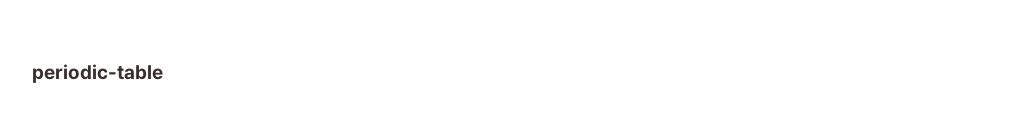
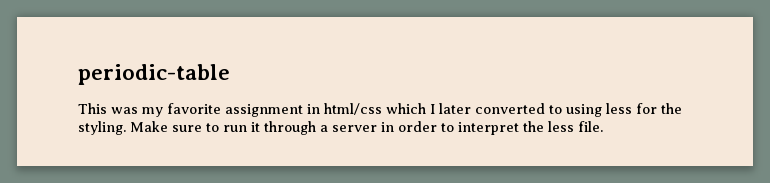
(163, 73) none -> [78,103,682,117] [78,121,603,135] // This was my favorite assignment in html/css which I later converted to using less for the styling. Make sure to run it through a server in order to interpret the less file.

